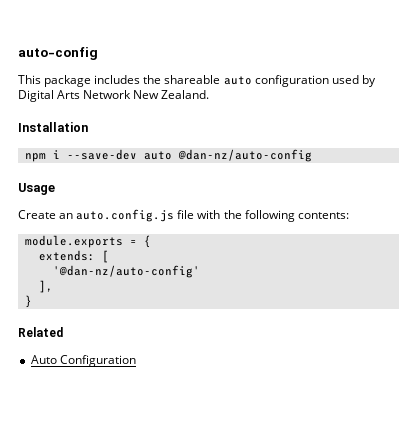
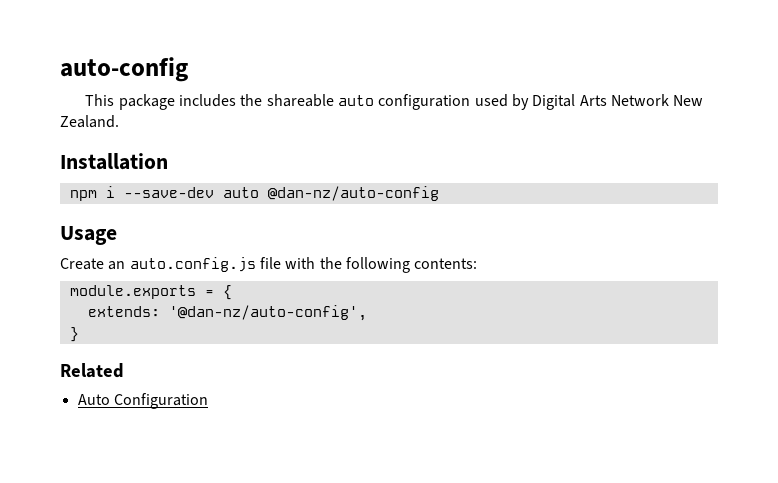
[101,250,109,263] [52,265,200,278] [38,280,53,293] [ // '@dan-nz/auto-config' // ], -> [168,305,367,321] '@dan-nz/auto-config',

